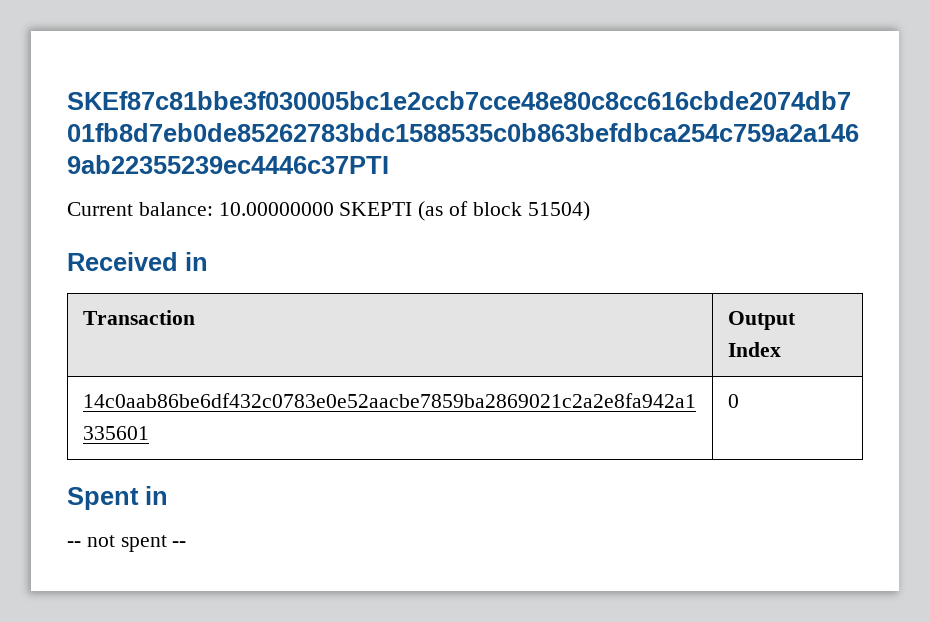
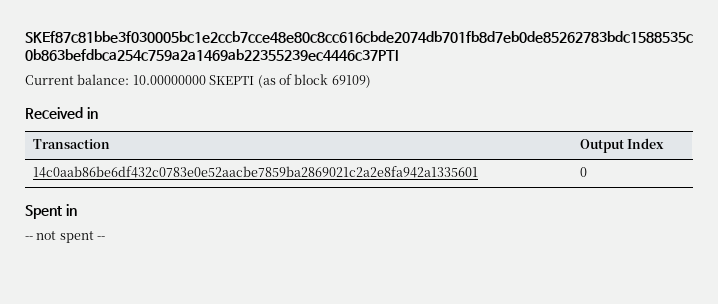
[527,201,590,221] 51504) -> [331,75,371,88] 69109)

